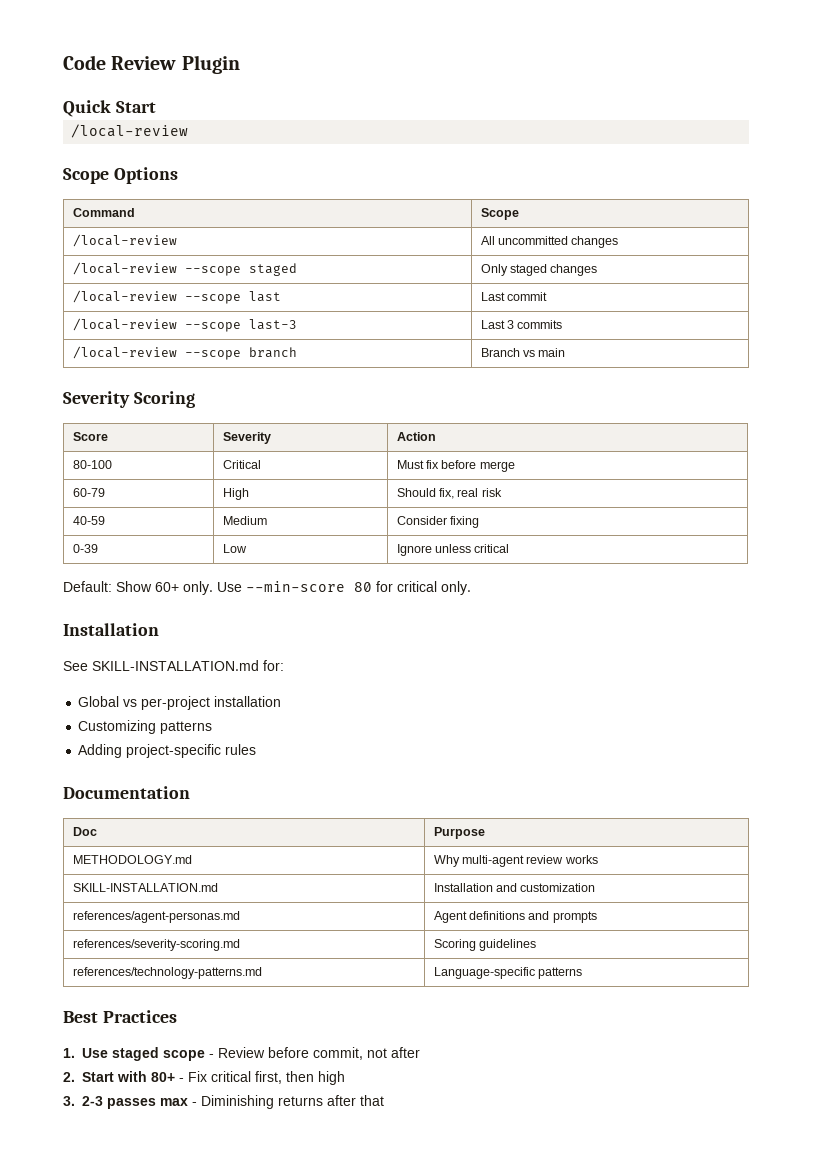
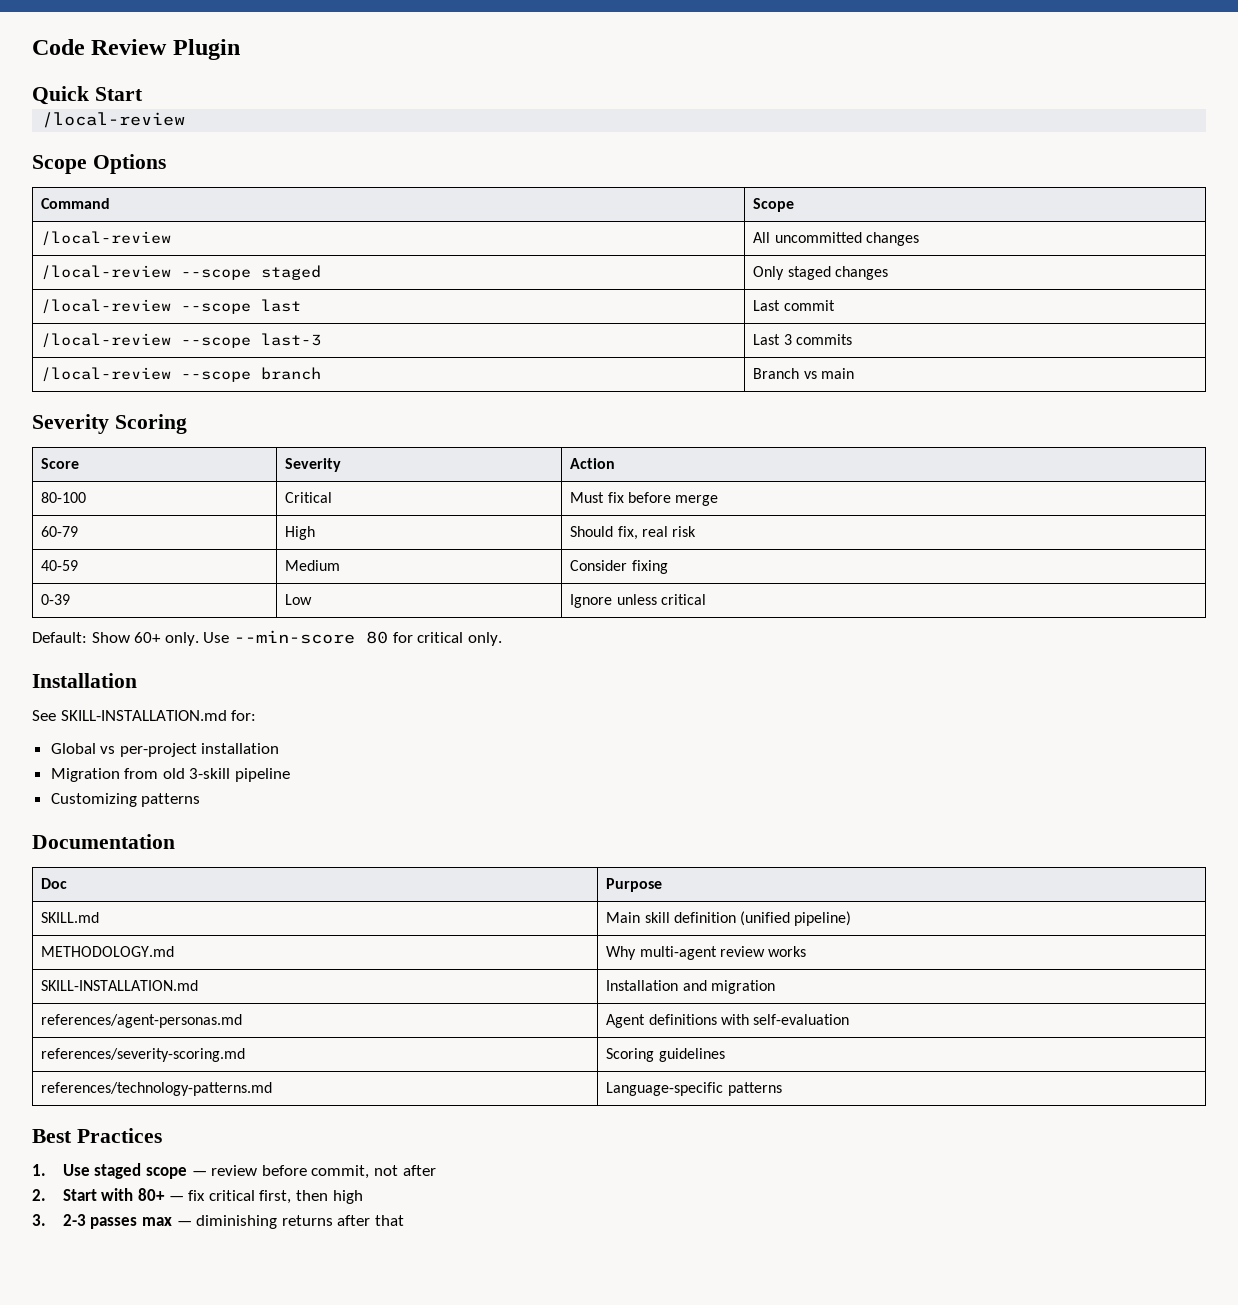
(282, 701) none -> [50,768,291,782] // Migration from old 3-skill pipeline
[78,744,257,758] // Adding project-specific rules -> (201, 800) none
(485, 833) none -> [41,912,100,923] [606,911,852,926] // SKILL.md | Main skill definition (unified pipeline)
[520,883,596,892] customization -> [710,980,775,994] migration
[528,911,597,923] and prompts -> [720,1014,850,1025] with self-evaluation
[209,1047,265,1058] - Review -> [191,1165,258,1176] — review
[179,1071,207,1082] - Fix -> [168,1190,206,1201] — fix
[192,1095,274,1109] - Diminishing -> [176,1215,278,1229] — diminishing

